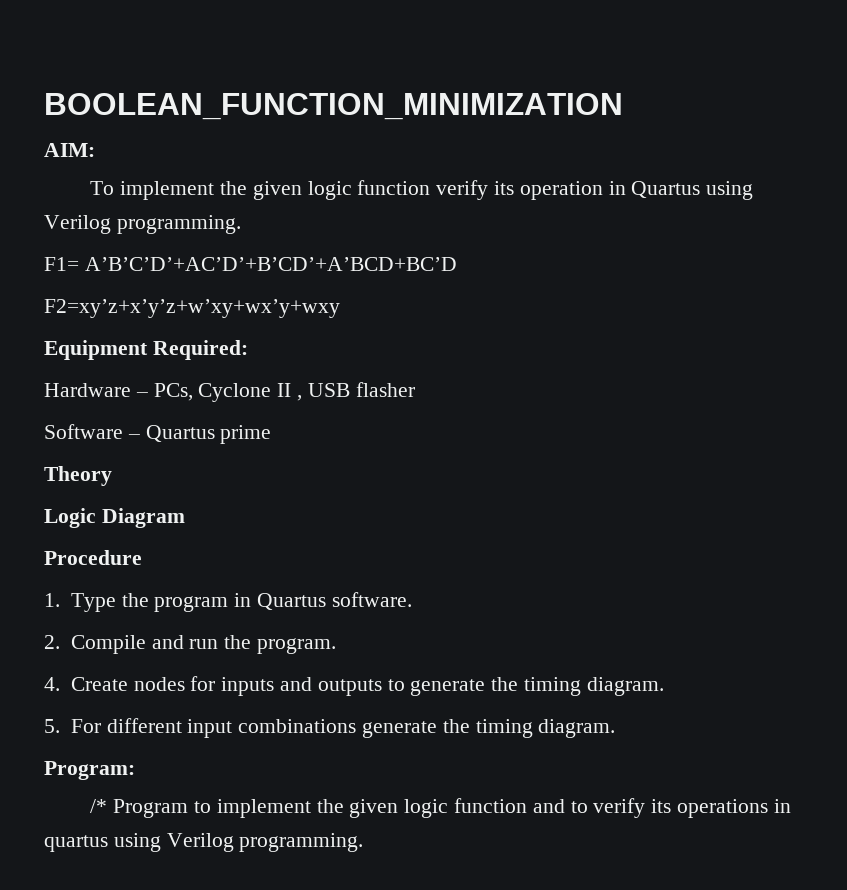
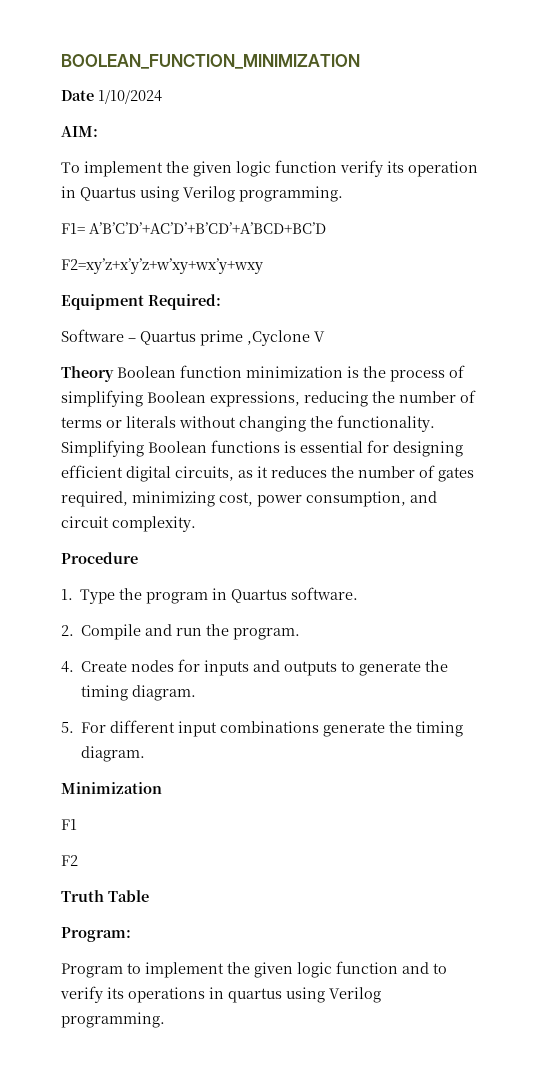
(623, 106) none -> [61,90,162,104] // Date 1/10/2024
[44,382,415,402] // Hardware – PCs, Cyclone II , USB flasher -> (221, 302) none
(272, 434) none -> [247,330,325,346] ,Cyclone V
[44,508,185,528] // Logic Diagram -> [117,365,465,382] [61,390,476,407] [61,415,435,432] [61,440,463,457] [61,465,474,482] [61,491,437,507] [61,516,196,532] Boolean function minimization is the process of simplifying Boolean expressions, reducing the number of terms or literals without changing the functionality. Simplifying Boolean functions is essential for designing efficient digital circuits, as it reduces the number of gates required, minimizing cost, power consumption, and circuit complexity.
(616, 728) none -> [61,782,162,794] [61,819,77,830] [61,855,78,866] [61,890,149,902] // Minimization // F1 // F2 // Truth Table
[90,799,108,813] /* -> (131, 934) none

